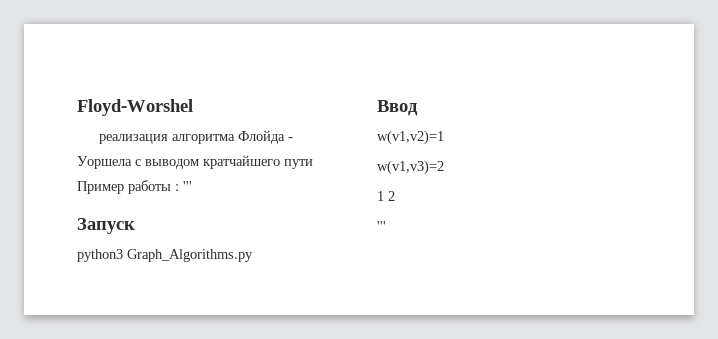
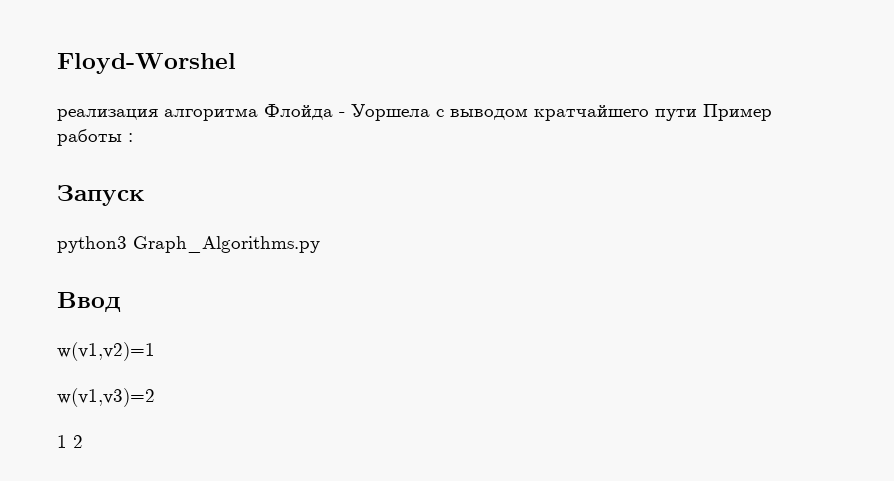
[183,181,192,191] ''' -> (133, 137) none
[377,221,386,231] // ''' -> (83, 441) none

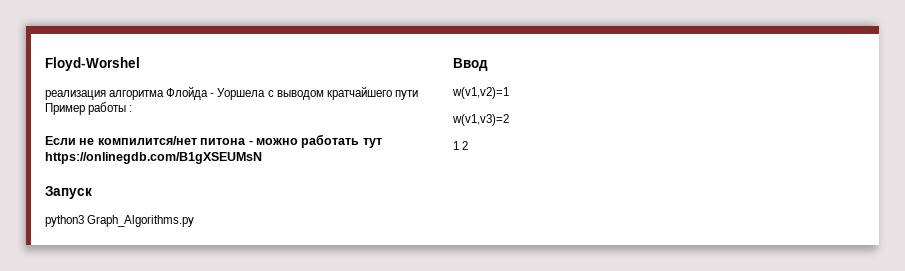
(133, 137) none -> [45,134,382,148] [45,152,262,164] // Если не компилится/нет питона - можно работать тут https://onlinegdb.com/B1gXSEUMsN

